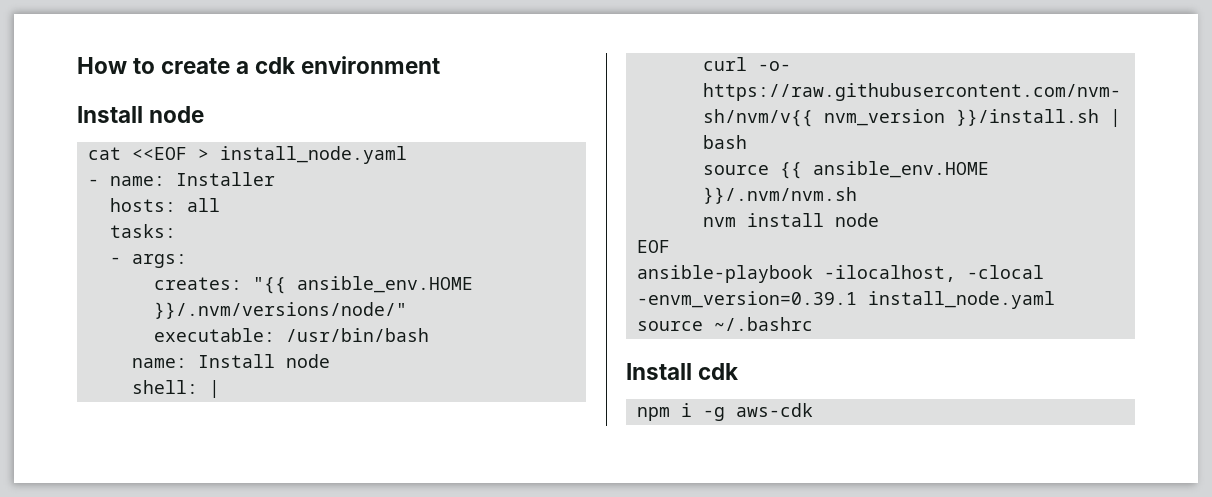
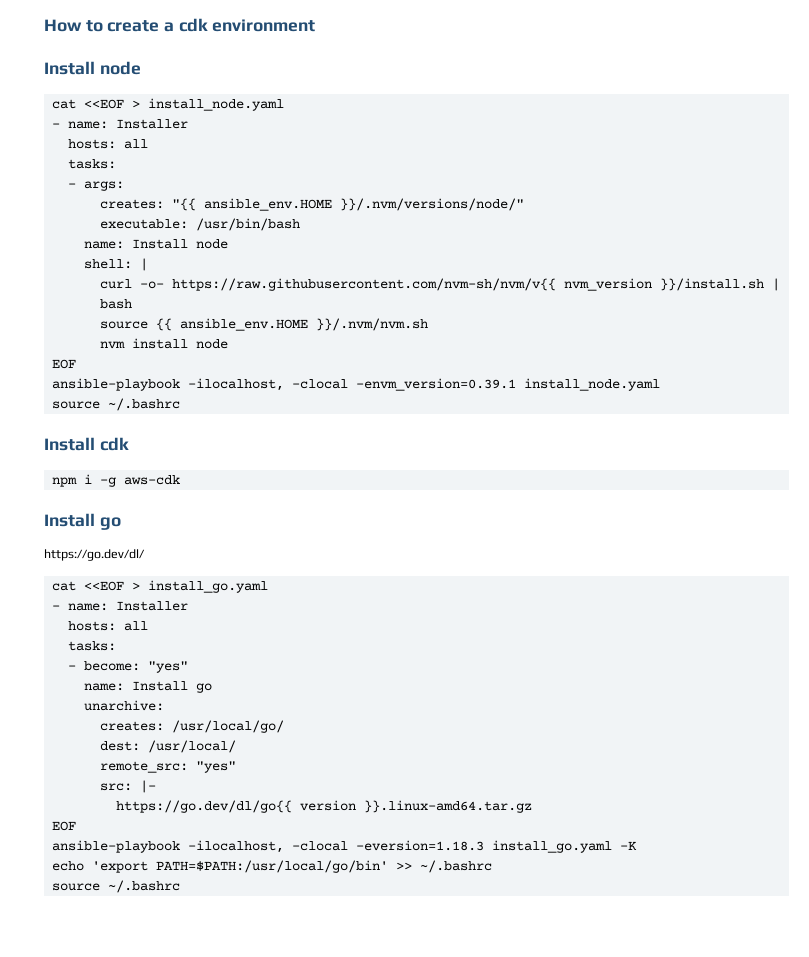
(813, 410) none -> [44,513,121,530] [44,549,145,561] [51,580,268,593] [51,601,188,611] [67,621,148,631] [67,641,116,651] [67,661,188,673] [83,681,212,693] [83,700,164,711] [99,720,284,733] [99,740,236,753] [99,761,236,773] [99,780,156,793] [115,800,532,813] [51,821,76,831] [51,840,637,853] [51,860,492,873] [51,880,180,893] // Install go // https://go.dev/dl/ // cat <<EOF > install_go.yaml // - name: Installer // hosts: all // tasks: // - become: "yes" // name: Install go // unarchive: // creates: /usr/local/go/ // dest: /usr/local/ // remote_src: "yes" // src: |- // https://go.dev/dl/go{{ version }}.linux-amd64.tar.gz // EOF // ansible-playbook -ilocalhost, -clocal -eversion=1.18.3 install_go.yaml -K // echo 'export PATH=$PATH:/usr/local/go/bin' >> ~/.bashrc // source ~/.bashrc

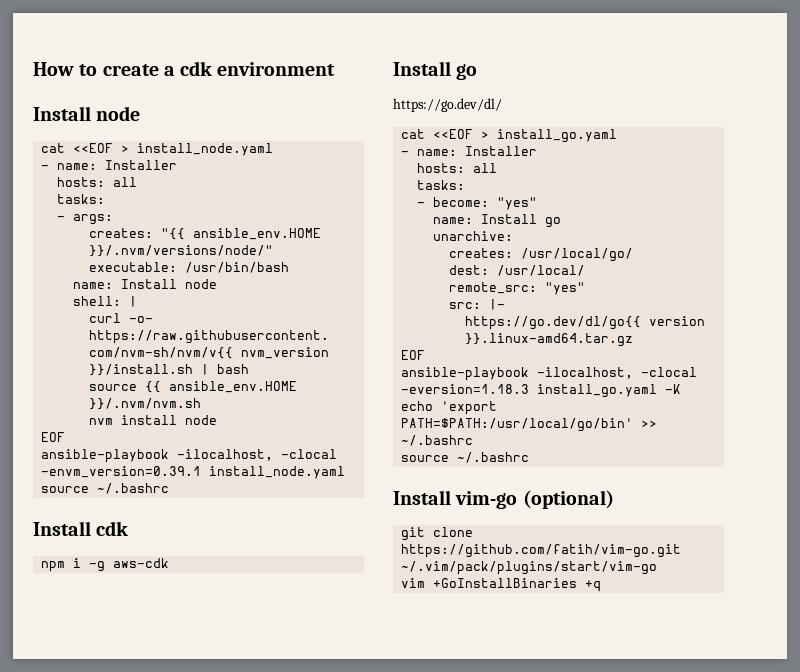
(180, 886) none -> [393,490,614,509] [401,527,474,541] [401,544,682,558] [401,561,658,575] [401,578,602,592] // Install vim-go (optional) // git clone https://github.com/fatih/vim-go.git ~/.vim/pack/plugins/start/vim-go // vim +GoInstallBinaries +q

